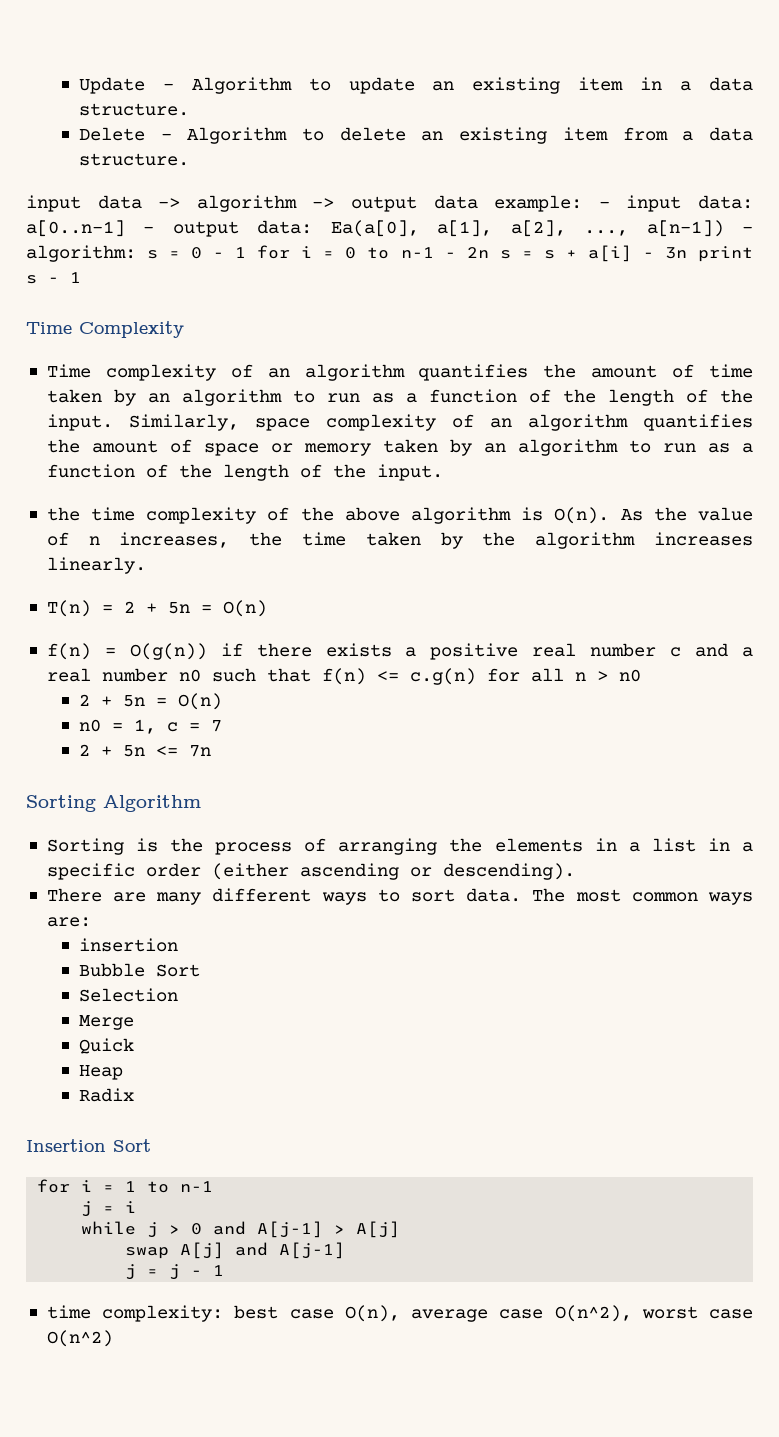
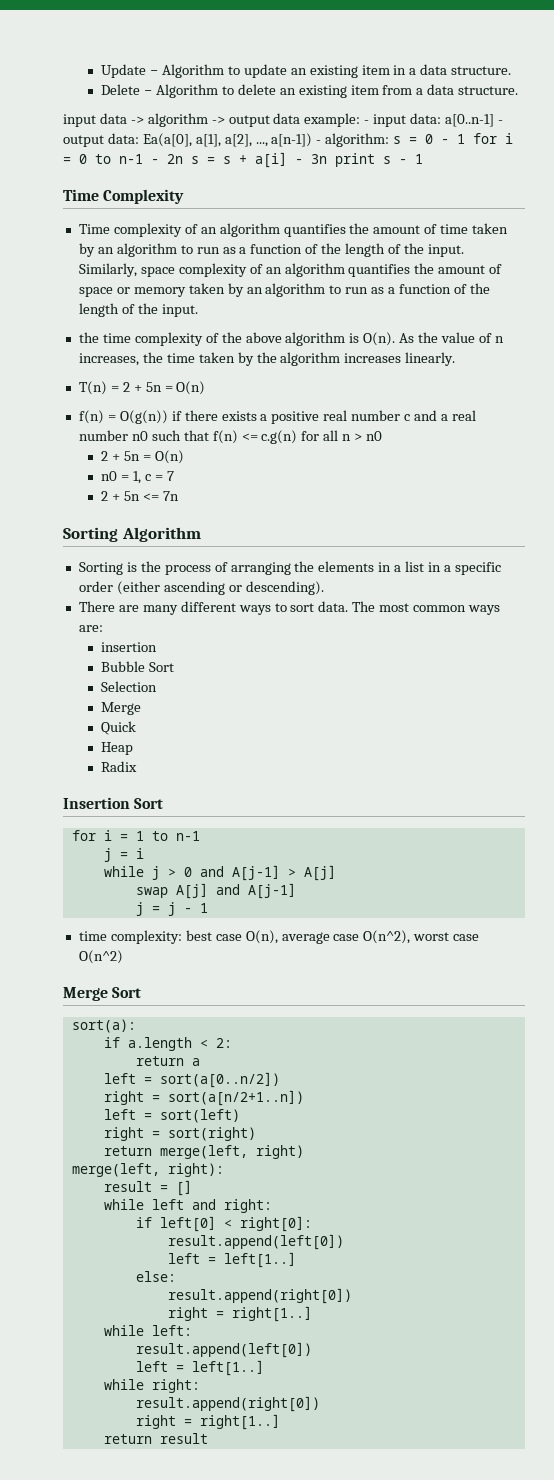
(113, 1338) none -> [63,987,142,1001] [71,1019,136,1033] [103,1037,232,1051] [135,1056,200,1066] [103,1072,280,1088] [103,1090,304,1106] [103,1109,240,1123] [103,1127,256,1141] [103,1145,304,1159] [71,1163,224,1177] [103,1180,192,1196] [103,1199,272,1213] [135,1216,312,1232] [167,1234,344,1250] [167,1252,296,1268] [135,1271,176,1282] [167,1288,352,1304] [167,1306,312,1322] [103,1325,192,1336] [135,1342,312,1358] [135,1360,264,1376] [103,1379,200,1393] [135,1396,320,1412] [135,1414,280,1430] [103,1433,208,1444] // Merge Sort // sort(a): // if a.length < 2: // return a // left = sort(a[0..n/2]) // right = sort(a[n/2+1..n]) // left = sort(left) // right = sort(right) // return merge(left, right) // merge(left, right): // result = [] // while left and right: // if left[0] < right[0]: // result.append(left[0]) // left = left[1..] // else: // result.append(right[0]) // right = right[1..] // while left: // result.append(left[0]) // left = left[1..] // while right: // result.append(right[0]) // right = right[1..] // return result

